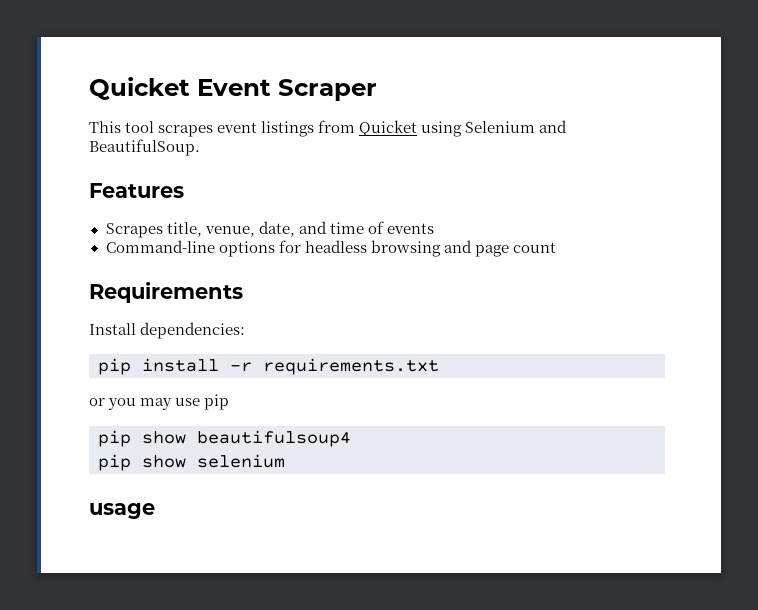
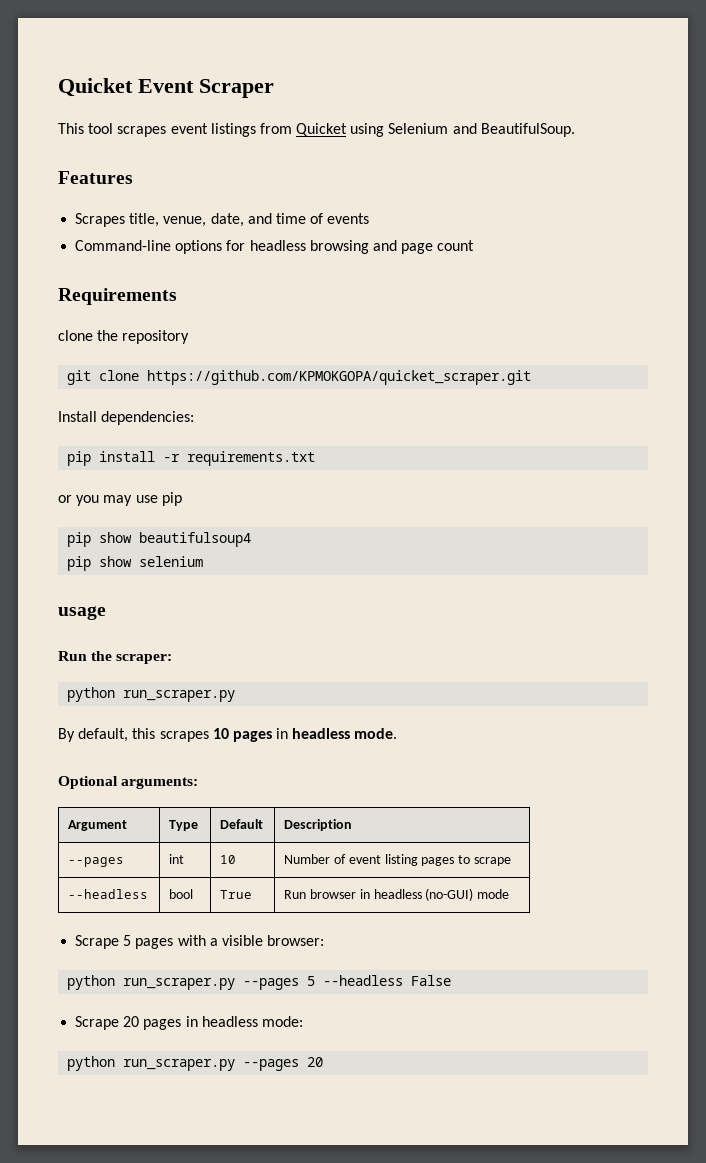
(243, 292) none -> [58,330,190,344] [67,370,532,385] // clone the repository // git clone https://github.com/KPMOKGOPA/quicket_scraper.git
(155, 511) none -> [58,651,173,664] [67,687,236,702] [58,728,398,742] [58,776,199,789] [68,820,128,831] [169,820,199,831] [220,819,264,829] [284,819,353,831] [68,857,125,867] [169,854,185,864] [220,855,237,864] [284,854,511,866] [68,889,149,899] [169,889,194,899] [220,890,253,899] [284,888,510,901] [75,935,325,949] [67,975,452,990] [75,1016,303,1030] [67,1056,324,1071] // Run the scraper: // python run_scraper.py // By default, this scrapes 10 pages in headless mode. // Optional arguments: // Argument | Type | Default | Description // --pages | int | 10 | Number of event listing pages to scrape // --headless | bool | True | Run browser in headless (no-GUI) mode // Scrape 5 pages with a visible browser: // python run_scraper.py --pages 5 --headless False // Scrape 20 pages in headless mode: // python run_scraper.py --pages 20

